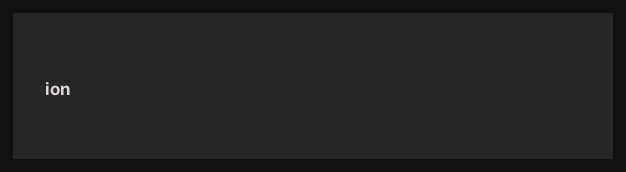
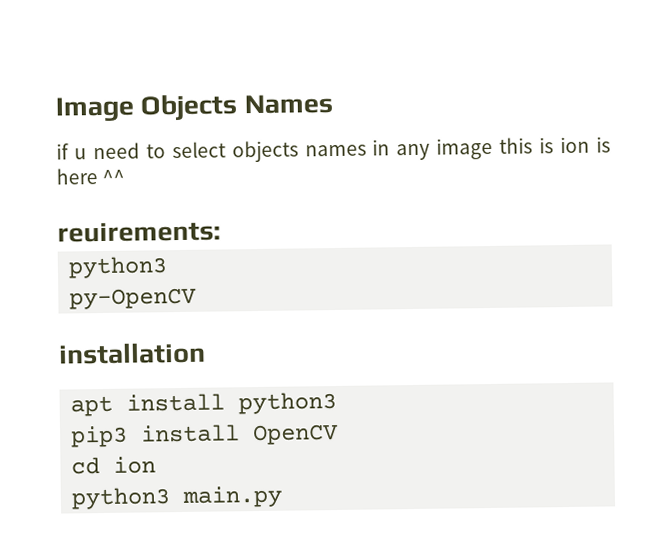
[45,81,70,96] ion -> [55,94,333,122] [56,136,611,163] [56,168,126,185] [57,221,221,243] [68,256,169,279] [69,287,198,310] [58,342,206,365] [70,391,338,417] [70,423,340,448] [71,456,157,475] [71,485,284,510] Image Objects Names // if u need to select objects names in any image this is ion is here ^^ // reuirements: // python3 // py-OpenCV // installation // apt install python3 // pip3 install OpenCV // cd ion // python3 main.py

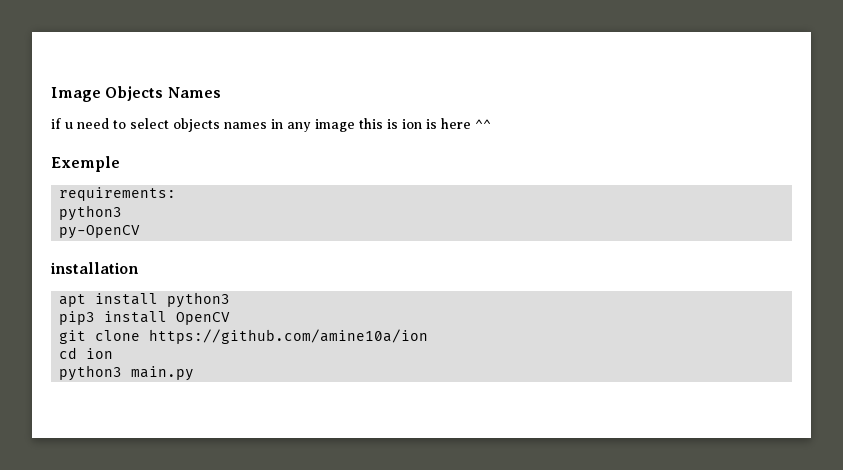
[57,221,221,243] reuirements: -> [51,156,120,172] [59,187,177,201] Exemple // requirements:
(340, 434) none -> [59,329,429,344] // git clone https://github.com/amine10a/ion

